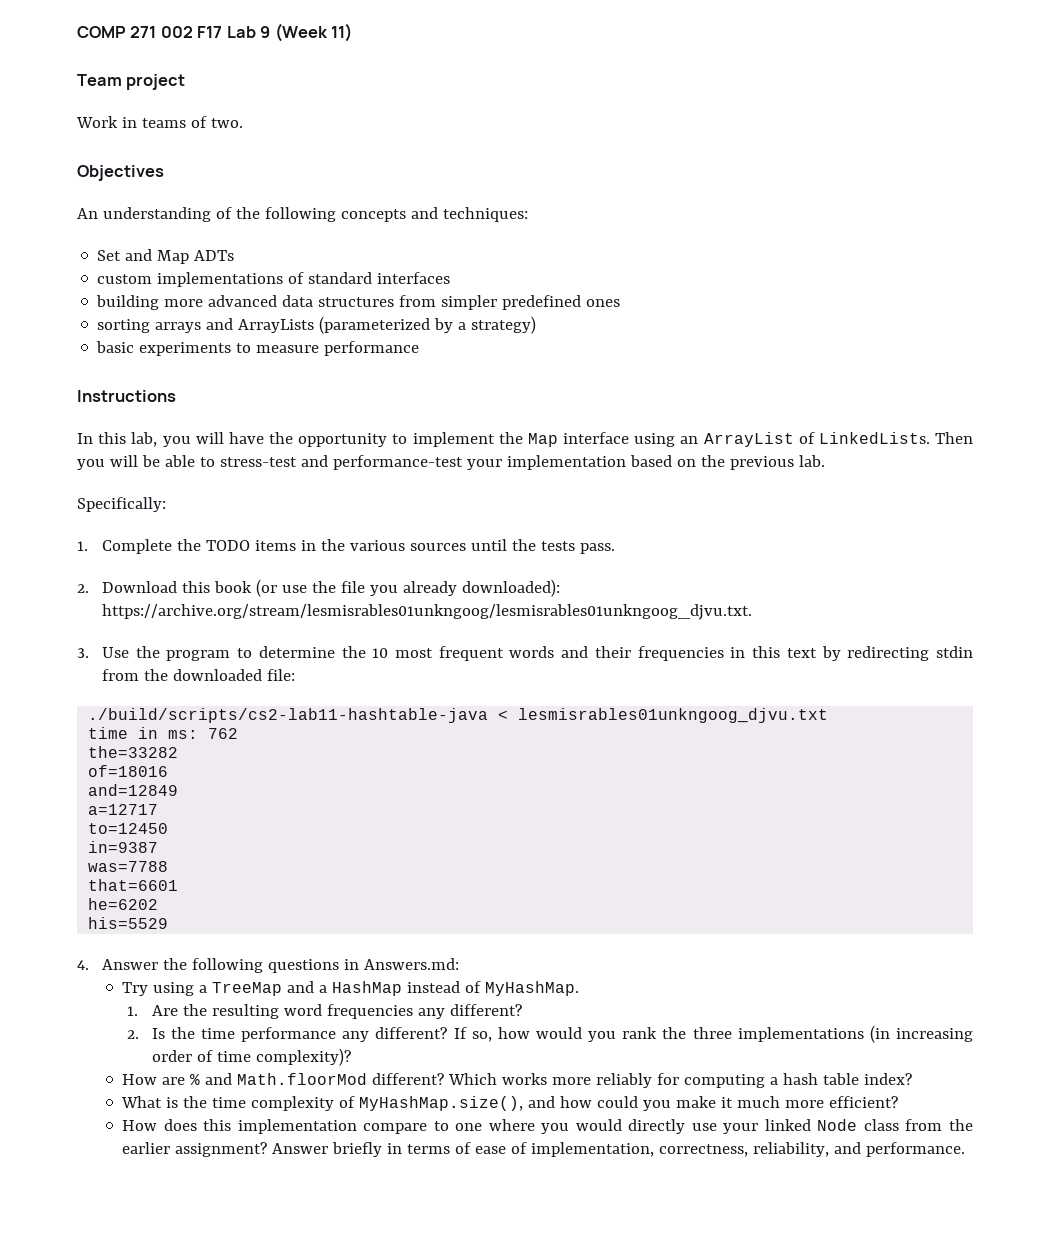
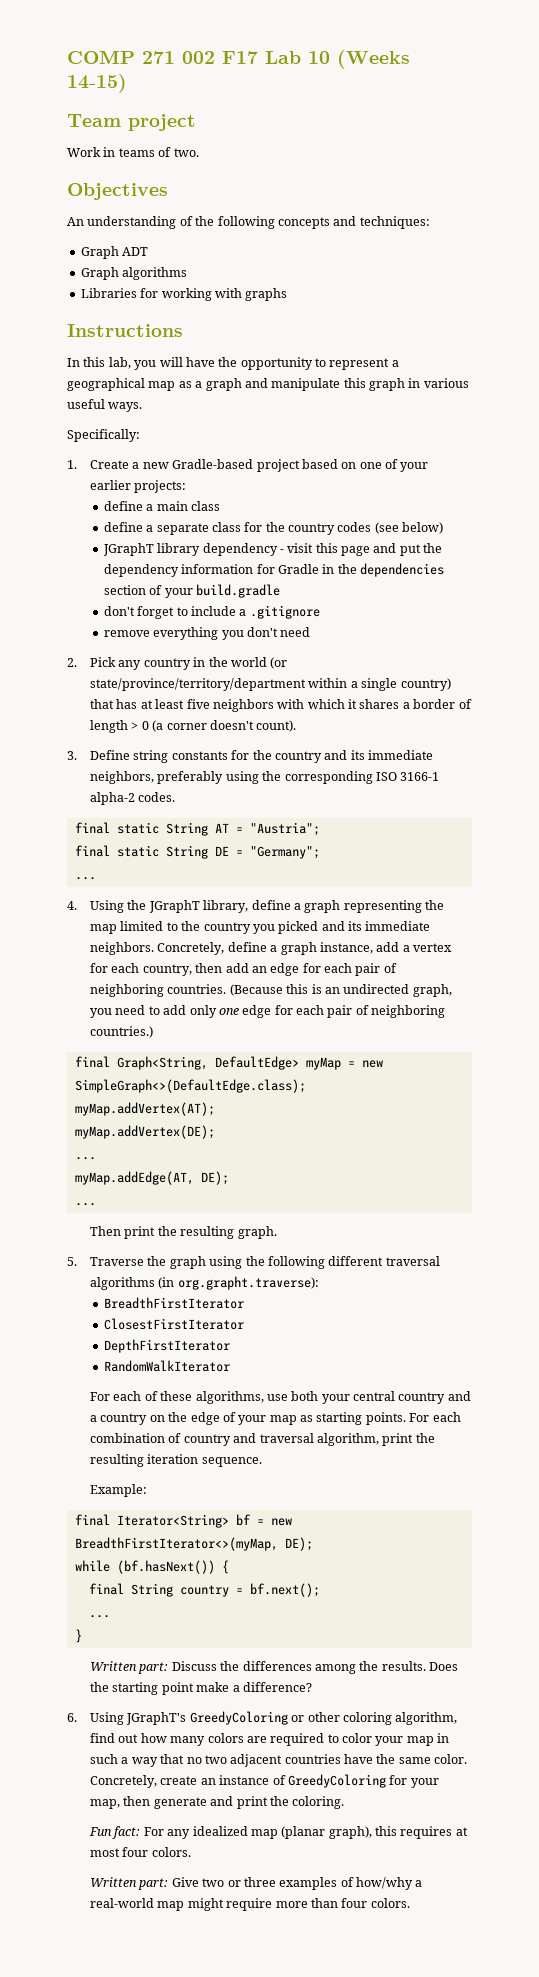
[260,23,353,42] 9 (Week 11) -> [308,50,410,69] [67,74,127,93] 10 (Weeks 14-15)
[97,249,235,264] [97,272,451,287] [96,295,621,310] [97,316,537,334] [96,341,420,356] Set and Map ADTs // custom implementations of standard interfaces // building more advanced data structures from simpler predefined ones // sorting arrays and ArrayLists (parameterized by a strategy) // basic experiments to measure performance -> [80,246,149,259] [80,267,188,280] [80,288,288,301] Graph ADT // Graph algorithms // Libraries for working with graphs
[412,432,973,447] [77,455,825,470] [77,497,166,512] [77,539,615,554] [77,579,560,597] [101,604,752,620] [77,646,973,661] [101,669,295,681] [88,708,829,723] [88,727,239,739] [88,746,179,758] [88,765,169,777] [88,784,179,796] [88,804,159,815] [88,823,169,834] [88,841,159,853] [88,861,169,872] [88,879,179,891] [88,898,159,910] [88,917,169,929] [77,958,459,973] [122,981,580,996] [126,1004,522,1019] [126,1025,973,1043] [151,1048,351,1066] [122,1073,913,1088] [121,1096,899,1111] [122,1119,974,1134] [122,1142,966,1157] implement the Map interface using an ArrayList of LinkedLists. Then you will be able to stress-test and performance-test your implementation based on the previous lab. // Specifically: // 1. Complete the TODO items in the various sources until the tests pass. // 2. Download this book (or use the file you already downloaded): https://archive.org/stream/lesmisrables01unkngoog/lesmisrables01unkngoog_djvu.txt. // 3. Use the program to determine the 10 most frequent words and their frequencies in this text by redirecting stdin from the downloaded file: // ./build/scripts/cs2-lab11-hashtable-java < lesmisrables01unkngoog_djvu.txt // time in ms: 762 // the=33282 // of=18016 // and=12849 // a=12717 // to=12450 // in=9387 // was=7788 // that=6601 // he=6202 // his=5529 // 4. Answer the following questions in Answers.md: // Try using a TreeMap and a HashMap instead of MyHashMap. // 1. Are the resulting word frequencies any different? // 2. Is the time performance any different? If so, how would you rank the three implementations (in increasing order of time complexity)? // How are % and Math.floorMod different? Which works more reliably for computing a hash table index? // What is the time complexity of MyHashMap.size(), and how could you make it much more efficient? // How does this implementation compare to one where you would directly use your linked Node class from the earlier assignment? Answer briefly in terms of ease of implementation, correctness, reliability, and performance. -> [329,358,399,370] [67,378,469,391] [67,399,143,412] [67,429,140,442] [67,459,429,472] [90,480,187,493] [103,501,220,511] [103,522,444,535] [102,543,443,556] [103,563,445,577] [103,584,280,598] [103,605,320,619] [103,627,311,640] [67,657,288,670] [90,678,451,691] [90,699,472,712] [90,720,297,733] [67,750,434,763] [90,771,440,784] [90,792,176,805] [74,822,320,836] [74,845,320,859] [74,877,96,880] [67,900,445,913] [90,921,431,934] [90,942,453,955] [90,963,397,976] [90,984,452,997] [90,1005,446,1018] [90,1026,154,1038] [74,1056,383,1070] [74,1079,306,1093] [74,1102,215,1116] [74,1125,215,1139] [74,1157,96,1160] [74,1171,229,1185] [74,1203,96,1206] [90,1226,277,1239] [67,1256,440,1269] [90,1276,319,1290] [103,1297,244,1309] [103,1318,244,1330] [103,1339,230,1353] [103,1360,230,1372] [90,1391,471,1404] [90,1412,461,1425] [90,1433,435,1446] [90,1454,262,1467] [90,1484,148,1497] [74,1514,292,1528] [74,1537,313,1551] [74,1560,229,1574] [88,1583,320,1597] [88,1615,110,1618] [74,1629,82,1643] [90,1661,459,1674] [90,1682,312,1695] [67,1711,458,1725] [90,1733,450,1746] [90,1754,468,1767] [90,1774,439,1788] [90,1796,345,1809] [89,1826,468,1839] [90,1847,191,1857] [90,1877,423,1890] [90,1898,410,1911] represent a geographical map as a graph and manipulate this graph in various useful ways. // Specifically: // 1. Create a new Gradle-based project based on one of your earlier projects: // define a main class // define a separate class for the country codes (see below) // JGraphT library dependency - visit this page and put the dependency information for Gradle in the dependencies section of your build.gradle // don't forget to include a .gitignore // remove everything you don't need // 2. Pick any country in the world (or state/province/territory/department within a single country) that has at least five neighbors with which it shares a border of length > 0 (a corner doesn't count). // 3. Define string constants for the country and its immediate neighbors, preferably using the corresponding ISO 3166-1 alpha-2 codes. // final static String AT = "Austria"; // final static String DE = "Germany"; // ... // 4. Using the JGraphT library, define a graph representing the map limited to the country you picked and its immediate neighbors. Concretely, define a graph instance, add a vertex for each country, then add an edge for each pair of neighboring countries. (Because this is an undirected graph, you need to add only one edge for each pair of neighboring countries.) // final Graph<String, DefaultEdge> myMap = new SimpleGraph<>(DefaultEdge.class); // myMap.addVertex(AT); // myMap.addVertex(DE); // ... // myMap.addEdge(AT, DE); // ... // Then print the resulting graph. // 5. Traverse the graph using the following different traversal algorithms (in org.grapht.traverse): // BreadthFirstIterator // ClosestFirstIterator // DepthFirstIterator // RandomWalkIterator // For each of these algorithms, use both your central country and a country on the edge of your map as starting points. For each combination of country and traversal algorithm, print the resulting iteration sequence. // Example: // final Iterator<String> bf = new BreadthFirstIterator<>(myMap, DE); // while (bf.hasNext()) { // final String country = bf.next(); // ... // } // Written part: Discuss the differences among the results. Does the starting point make a difference? // 6. Using JGraphT's GreedyColoring or other coloring algorithm, find out how many colors are required to color your map in such a way that no two adjacent countries have the same color. Concretely, create an instance of GreedyColoring for your map, then generate and print the coloring. // Fun fact: For any idealized map (planar graph), this requires at most four colors. // Written part: Give two or three examples of how/why a real-world map might require more than four colors.

